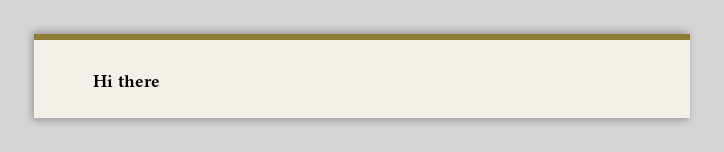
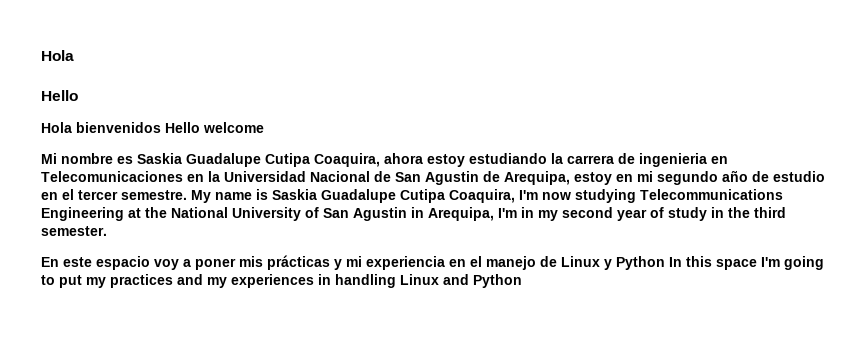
[93,75,160,87] Hi there -> [41,50,74,61] [41,90,78,101] [41,122,264,133] [41,153,728,167] [41,170,825,185] [41,189,783,203] [41,207,786,221] [41,226,107,236] [41,255,824,270] [41,274,522,288] Hola // Hello // Hola bienvenidos Hello welcome // Mi nombre es Saskia Guadalupe Cutipa Coaquira, ahora estoy estudiando la carrera de ingenieria en Telecomunicaciones en la Universidad Nacional de San Agustin de Arequipa, estoy en mi segundo año de estudio en el tercer semestre. My name is Saskia Guadalupe Cutipa Coaquira, I'm now studying Telecommunications Engineering at the National University of San Agustin in Arequipa, I'm in my second year of study in the third semester. // En este espacio voy a poner mis prácticas y mi experiencia en el manejo de Linux y Python In this space I'm going to put my practices and my experiences in handling Linux and Python

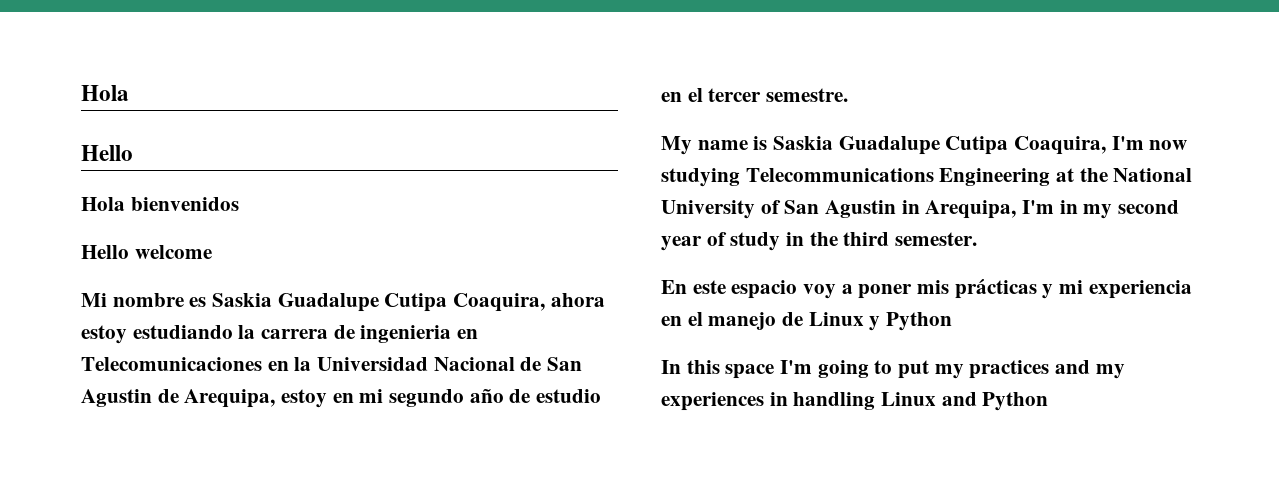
(161, 127) none -> (239, 204) //
(187, 195) none -> (849, 95) //
(665, 263) none -> (953, 321) //

